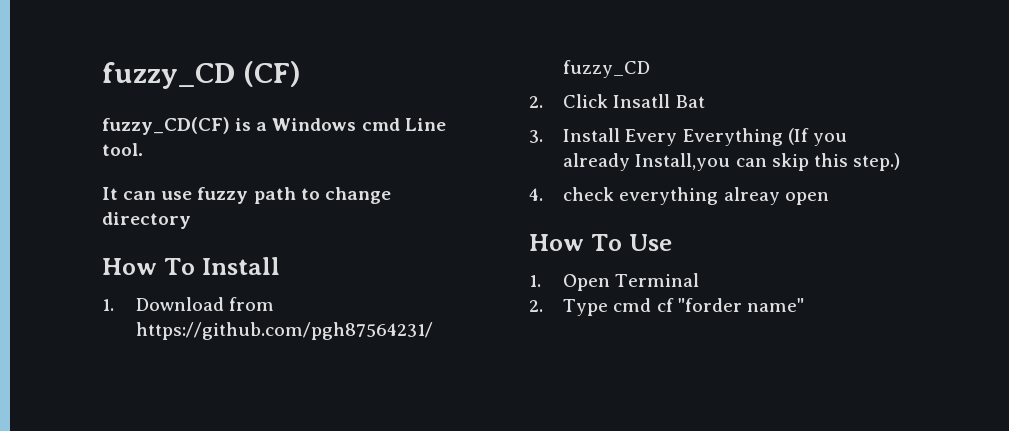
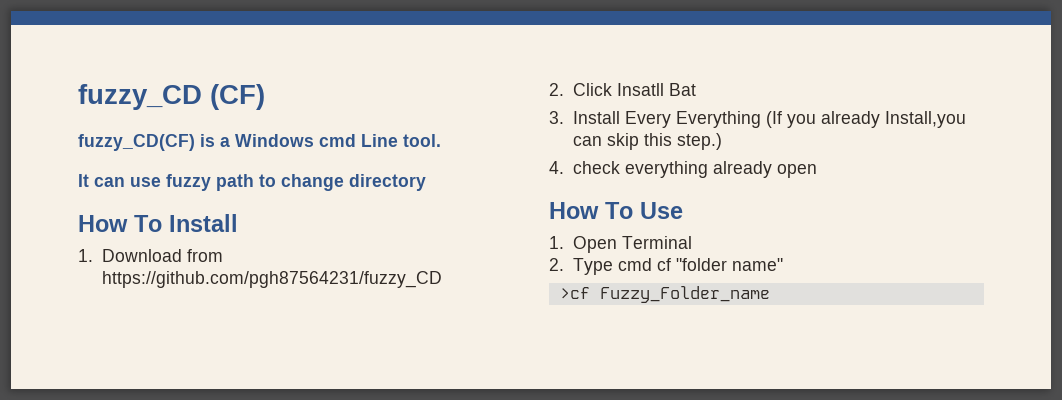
[723,187,780,205] alreay -> [712,161,772,178] already
[677,298,742,312] "forder -> [675,258,727,271] "folder
(804, 305) none -> [559,286,770,303] // >cf Fuzzy_Folder_name

